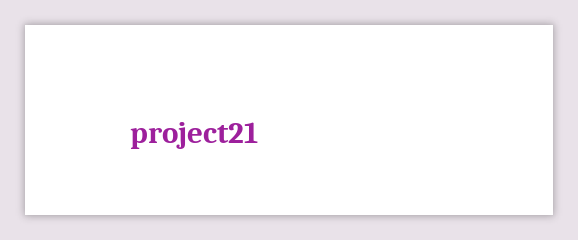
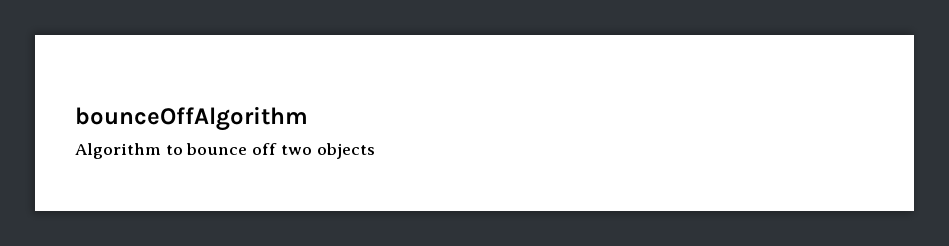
[130,122,258,149] project21 -> [75,106,308,131] [75,143,375,159] bounceOffAlgorithm // Algorithm to bounce off two objects

